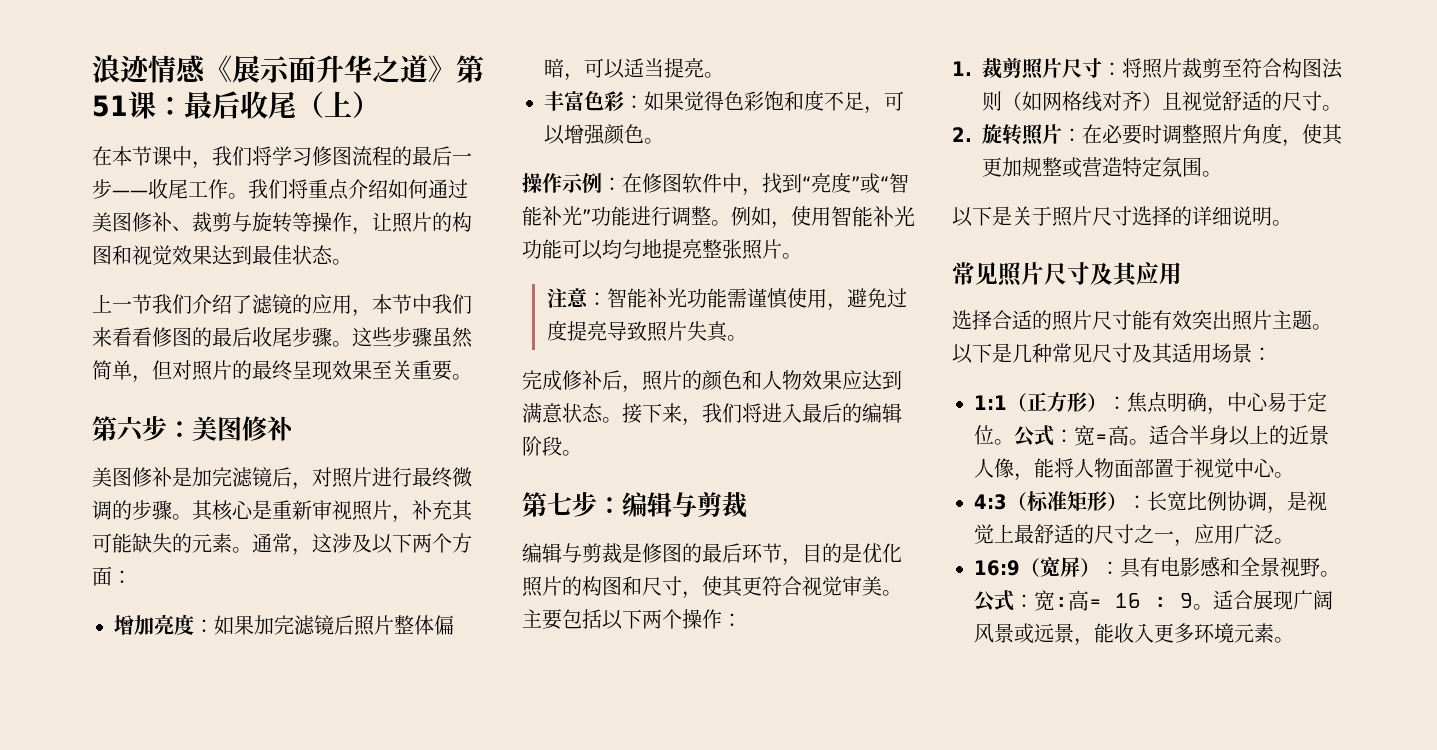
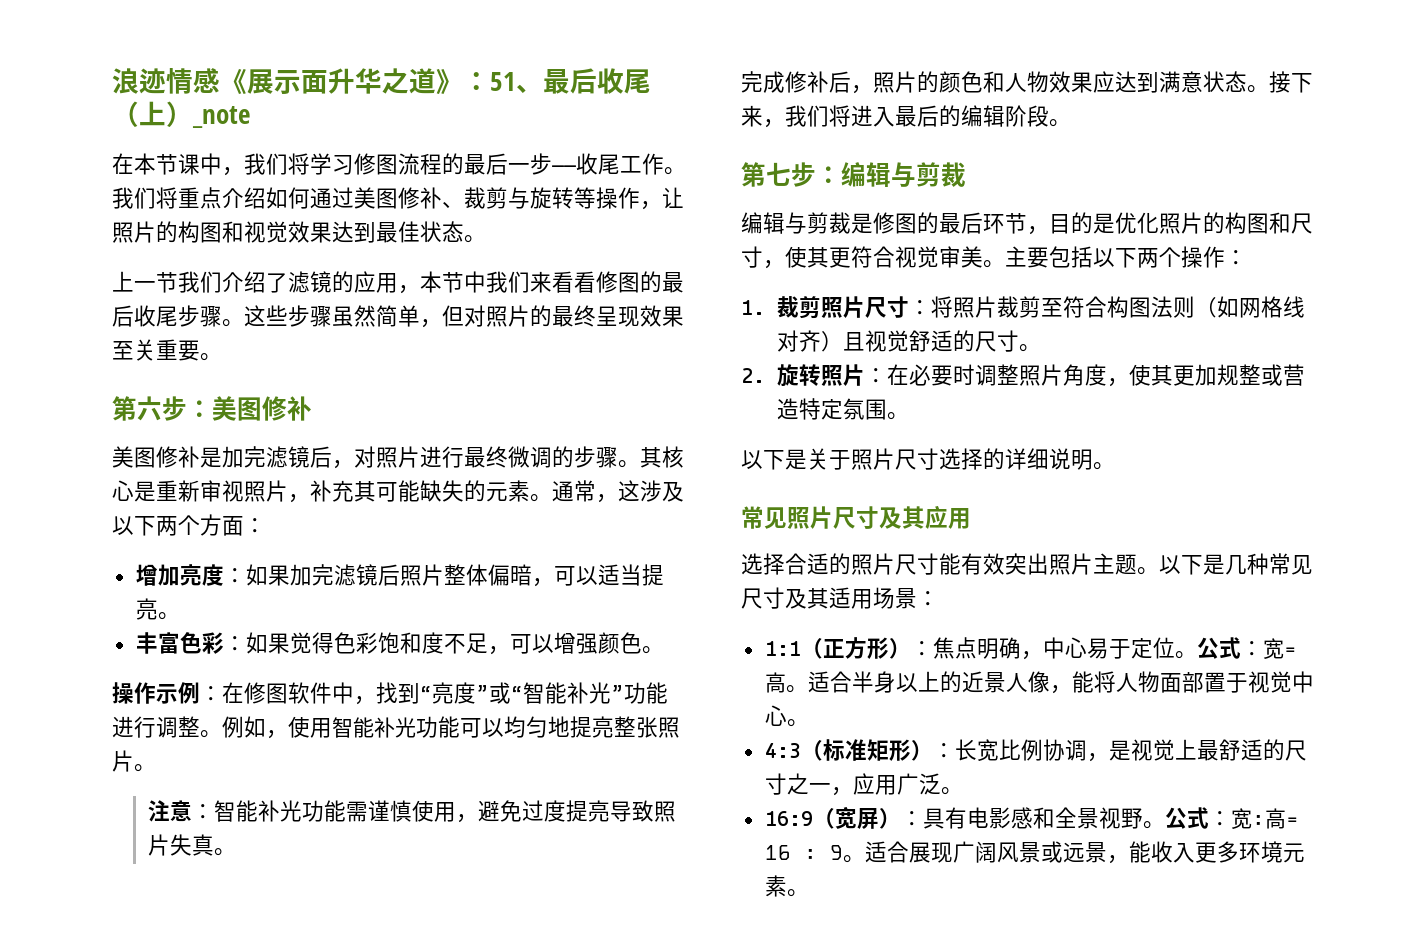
[456,55,484,83] [92,91,184,119] 第51课： -> [463,72,543,93] ：51、
(380, 104) none -> [192,106,250,128] _note

